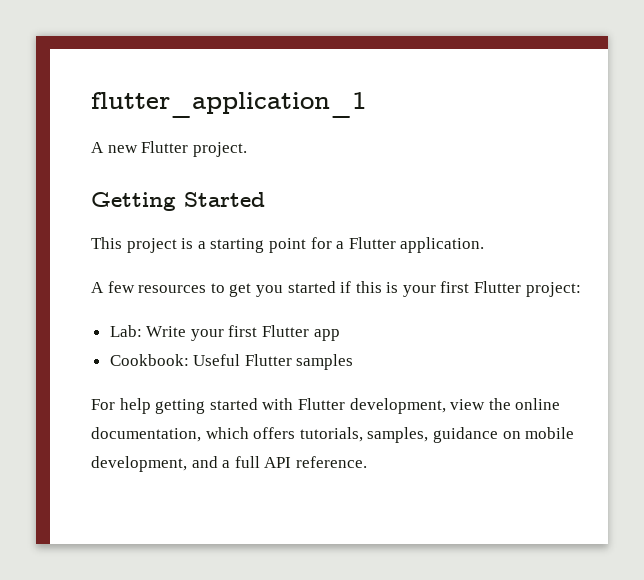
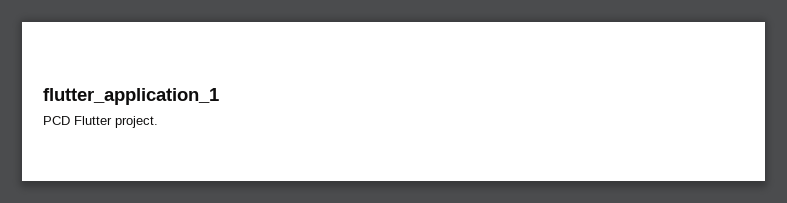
[91,142,138,153] A new -> [43,116,70,125] PCD
[91,192,265,211] [91,237,485,253] [91,281,581,297] [109,325,340,341] [109,354,354,370] [91,398,561,414] [91,427,575,443] [91,456,367,472] // Getting Started // This project is a starting point for a Flutter application. // A few resources to get you started if this is your first Flutter project: // Lab: Write your first Flutter app // Cookbook: Useful Flutter samples // For help getting started with Flutter development, view the online documentation, which offers tutorials, samples, guidance on mobile development, and a full API reference. -> (158, 122) none

